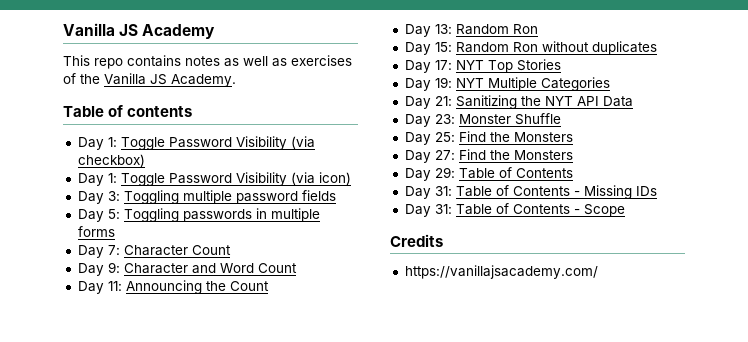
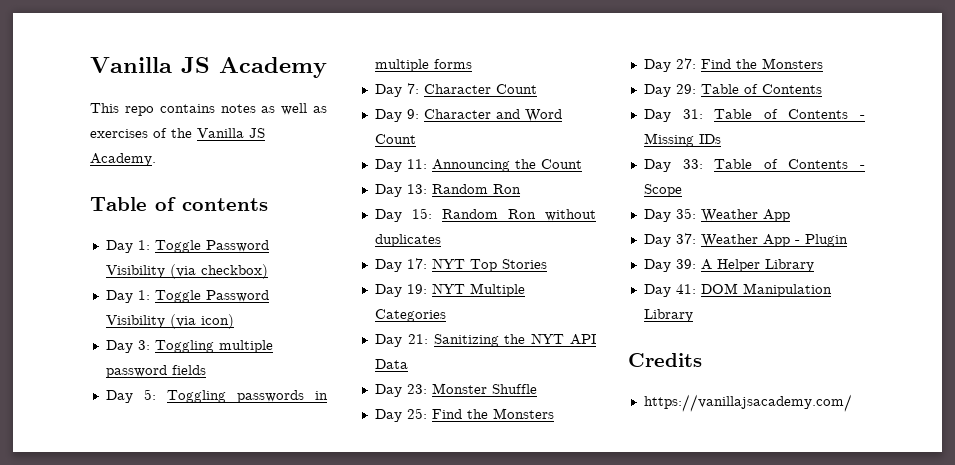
[434,204,452,214] 31: -> [682,159,703,169] 33:
(625, 210) none -> [643,208,790,222] [643,233,848,247] [643,259,814,272] [643,283,832,297] [643,309,693,322] // Day 35: Weather App // Day 37: Weather App - Plugin // Day 39: A Helper Library // Day 41: DOM Manipulation Library

